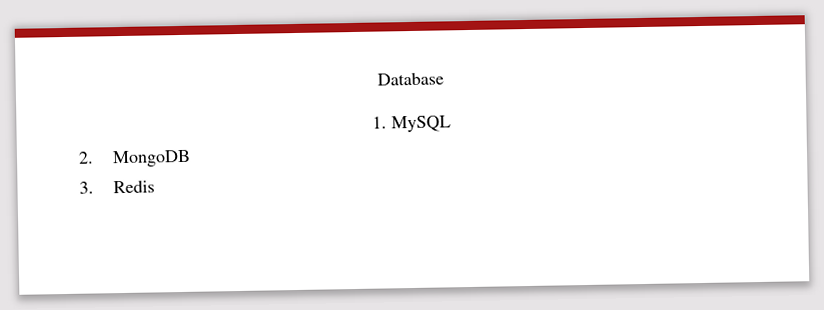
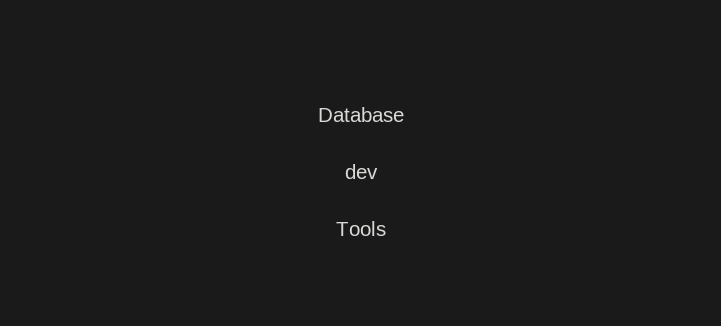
[372,115,451,133] [78,149,191,168] [79,180,155,194] 1. MySQL // 2. MongoDB // 3. Redis -> [344,164,378,179] [335,221,386,236] dev // Tools

